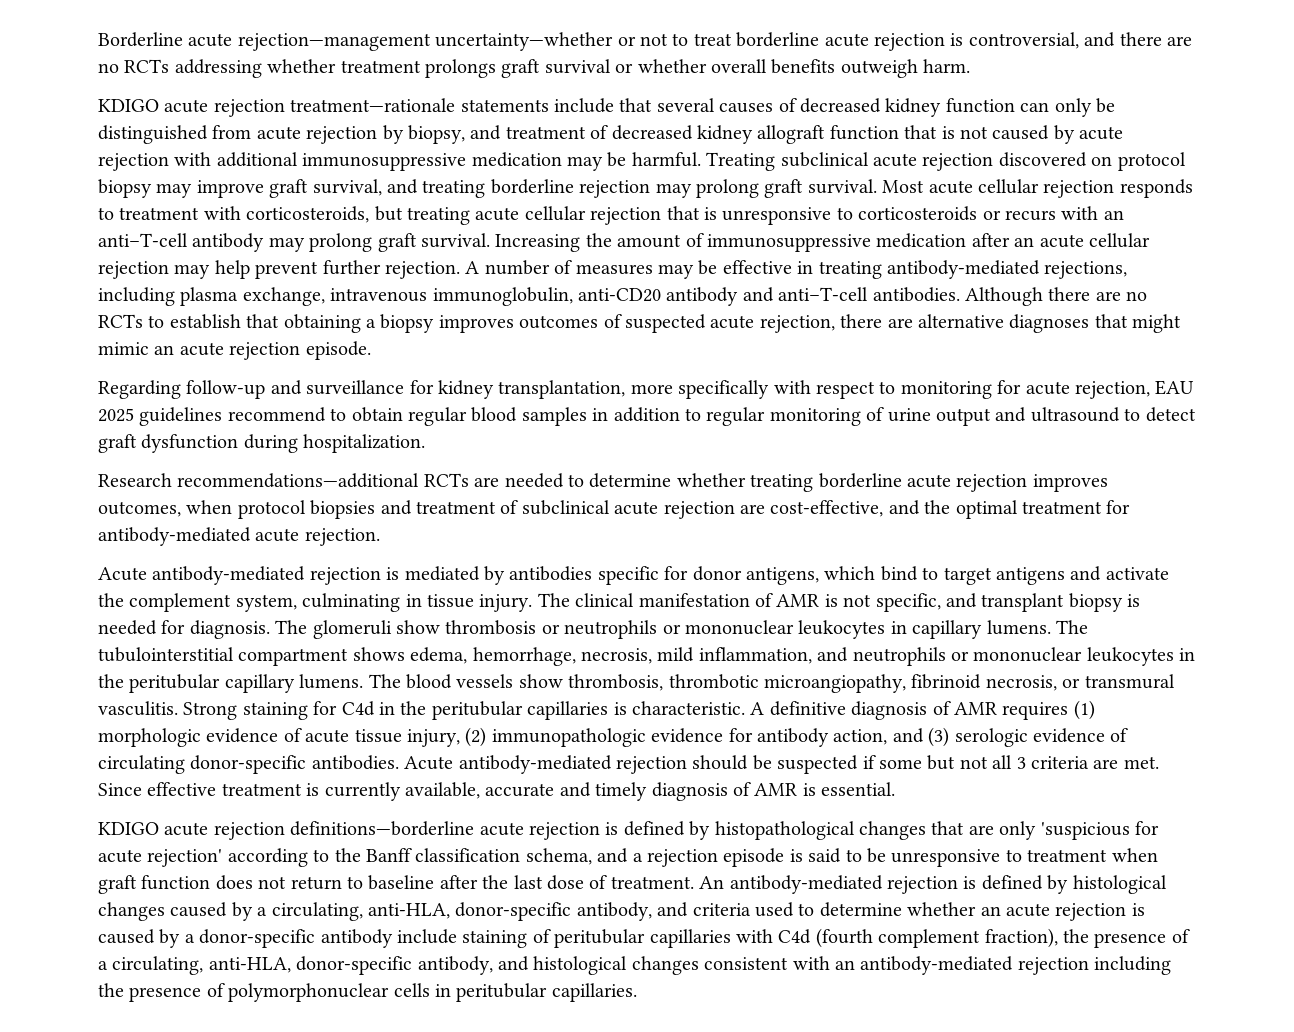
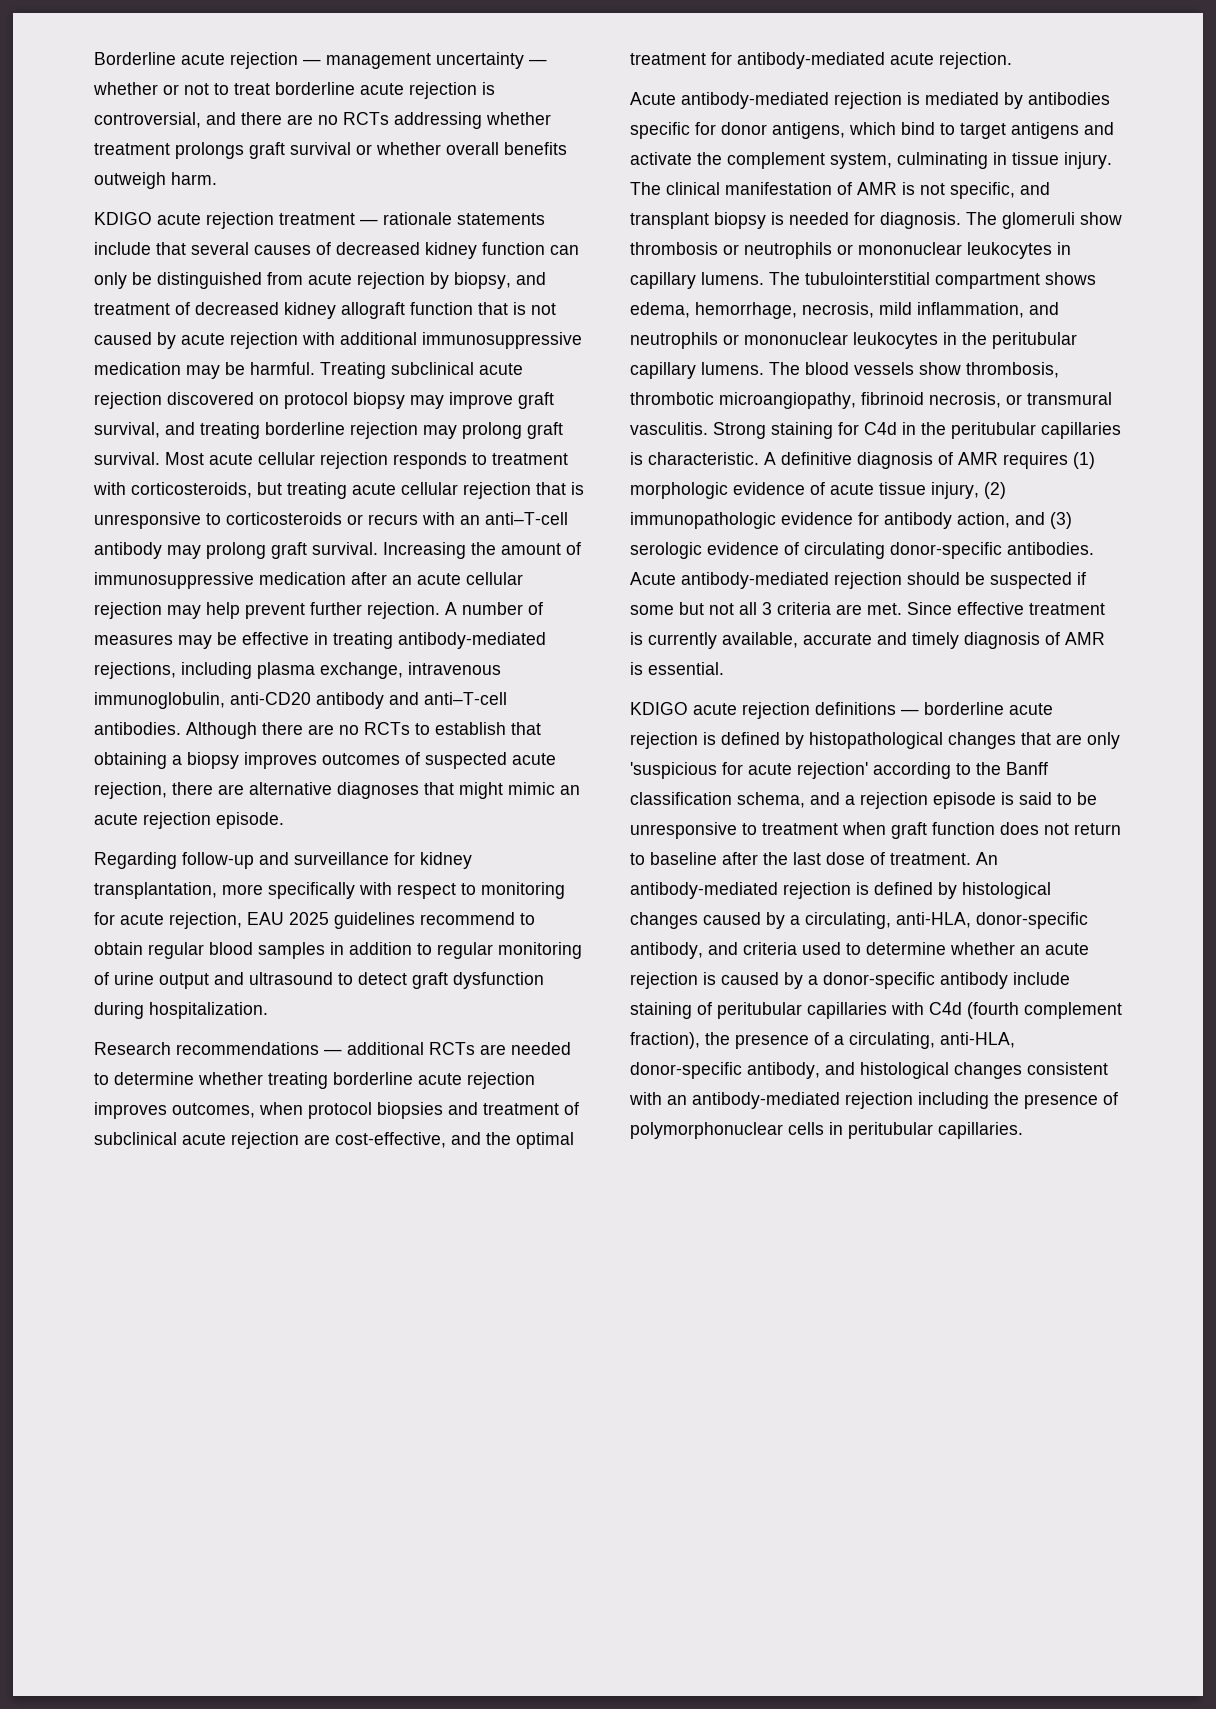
[237,32,614,51] rejection—management uncertainty—whether -> [230,52,547,69] [93,82,158,95] rejection — management uncertainty — whether
[290,98,456,112] treatment—rationale -> [279,212,452,225] treatment — rationale
[177,473,420,488] recommendations—additional -> [176,1042,424,1055] recommendations — additional
[290,821,475,836] definitions—borderline -> [815,702,1004,715] definitions — borderline

